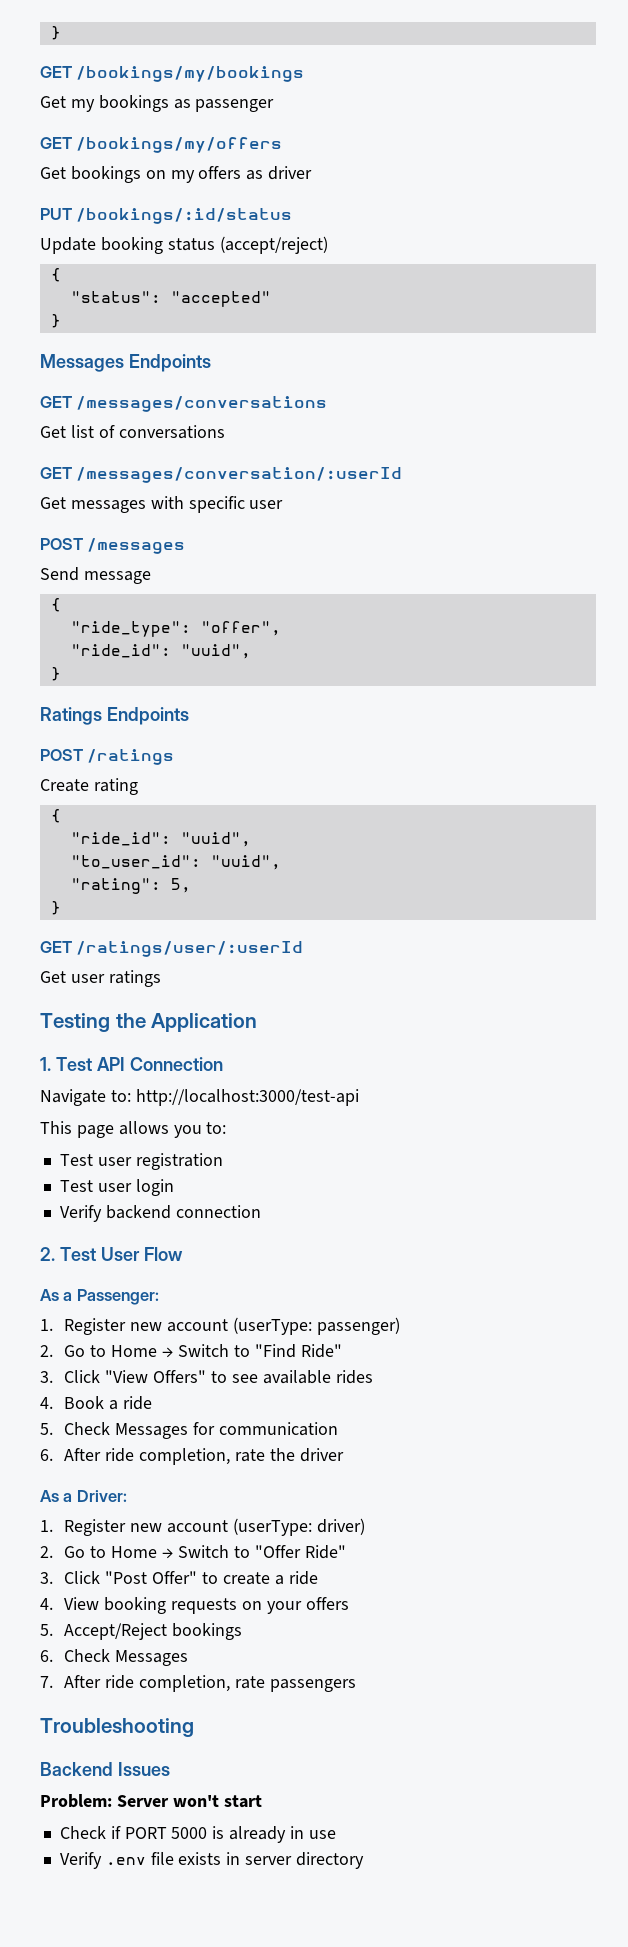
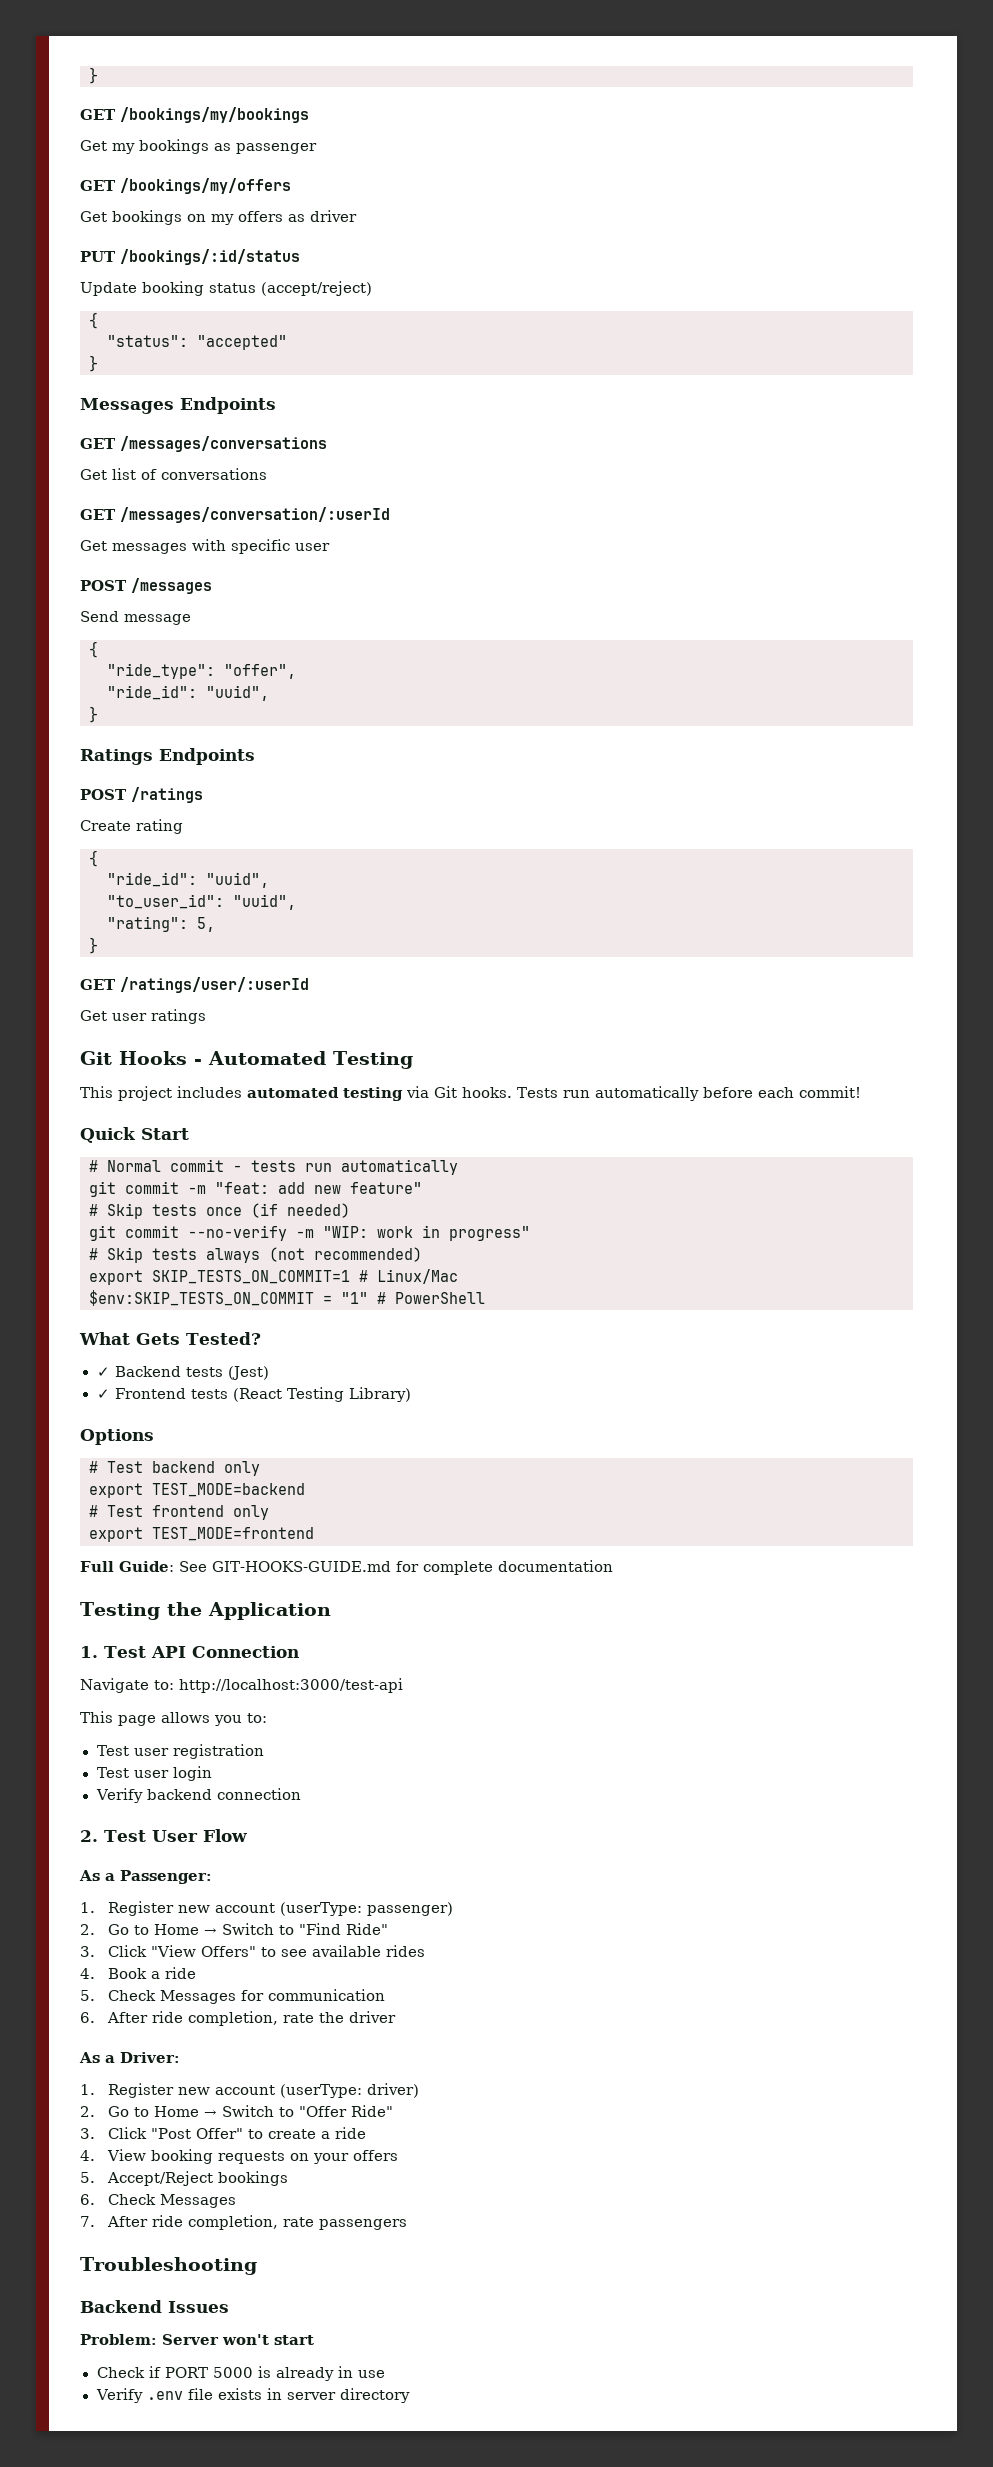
(161, 978) none -> [80,1051,413,1069] [80,1086,861,1101] [80,1127,189,1143] [89,1159,458,1175] [89,1181,422,1197] [89,1203,350,1219] [89,1225,530,1241] [89,1247,422,1263] [89,1269,458,1285] [89,1290,485,1306] [79,1332,261,1345] [96,1366,269,1380] [96,1387,412,1402] [80,1429,154,1445] [89,1461,260,1476] [89,1483,305,1498] [89,1505,269,1520] [89,1527,314,1542] [80,1560,613,1575] // Git Hooks - Automated Testing // This project includes automated testing via Git hooks. Tests run automatically before each commit! // Quick Start // # Normal commit - tests run automatically // git commit -m "feat: add new feature" // # Skip tests once (if needed) // git commit --no-verify -m "WIP: work in progress" // # Skip tests always (not recommended) // export SKIP_TESTS_ON_COMMIT=1 # Linux/Mac // $env:SKIP_TESTS_ON_COMMIT = "1" # PowerShell // What Gets Tested? // ✓ Backend tests (Jest) // ✓ Frontend tests (React Testing Library) // Options // # Test backend only // export TEST_MODE=backend // # Test frontend only // export TEST_MODE=frontend // Full Guide: See GIT-HOOKS-GUIDE.md for complete documentation

